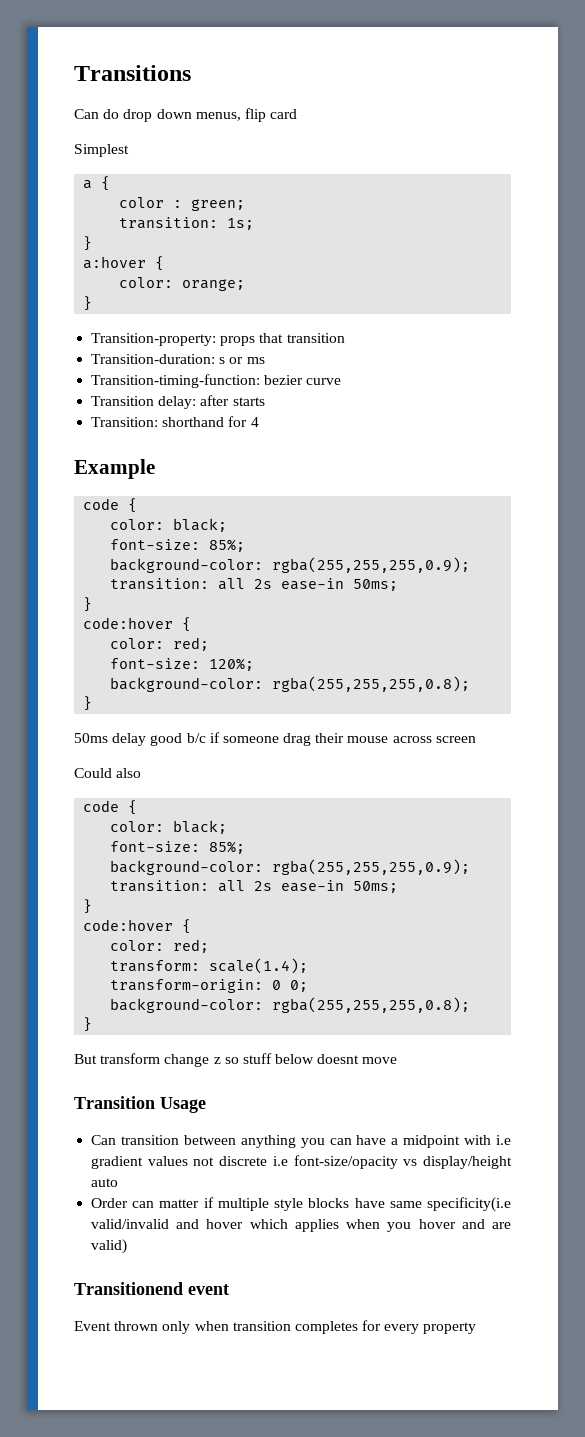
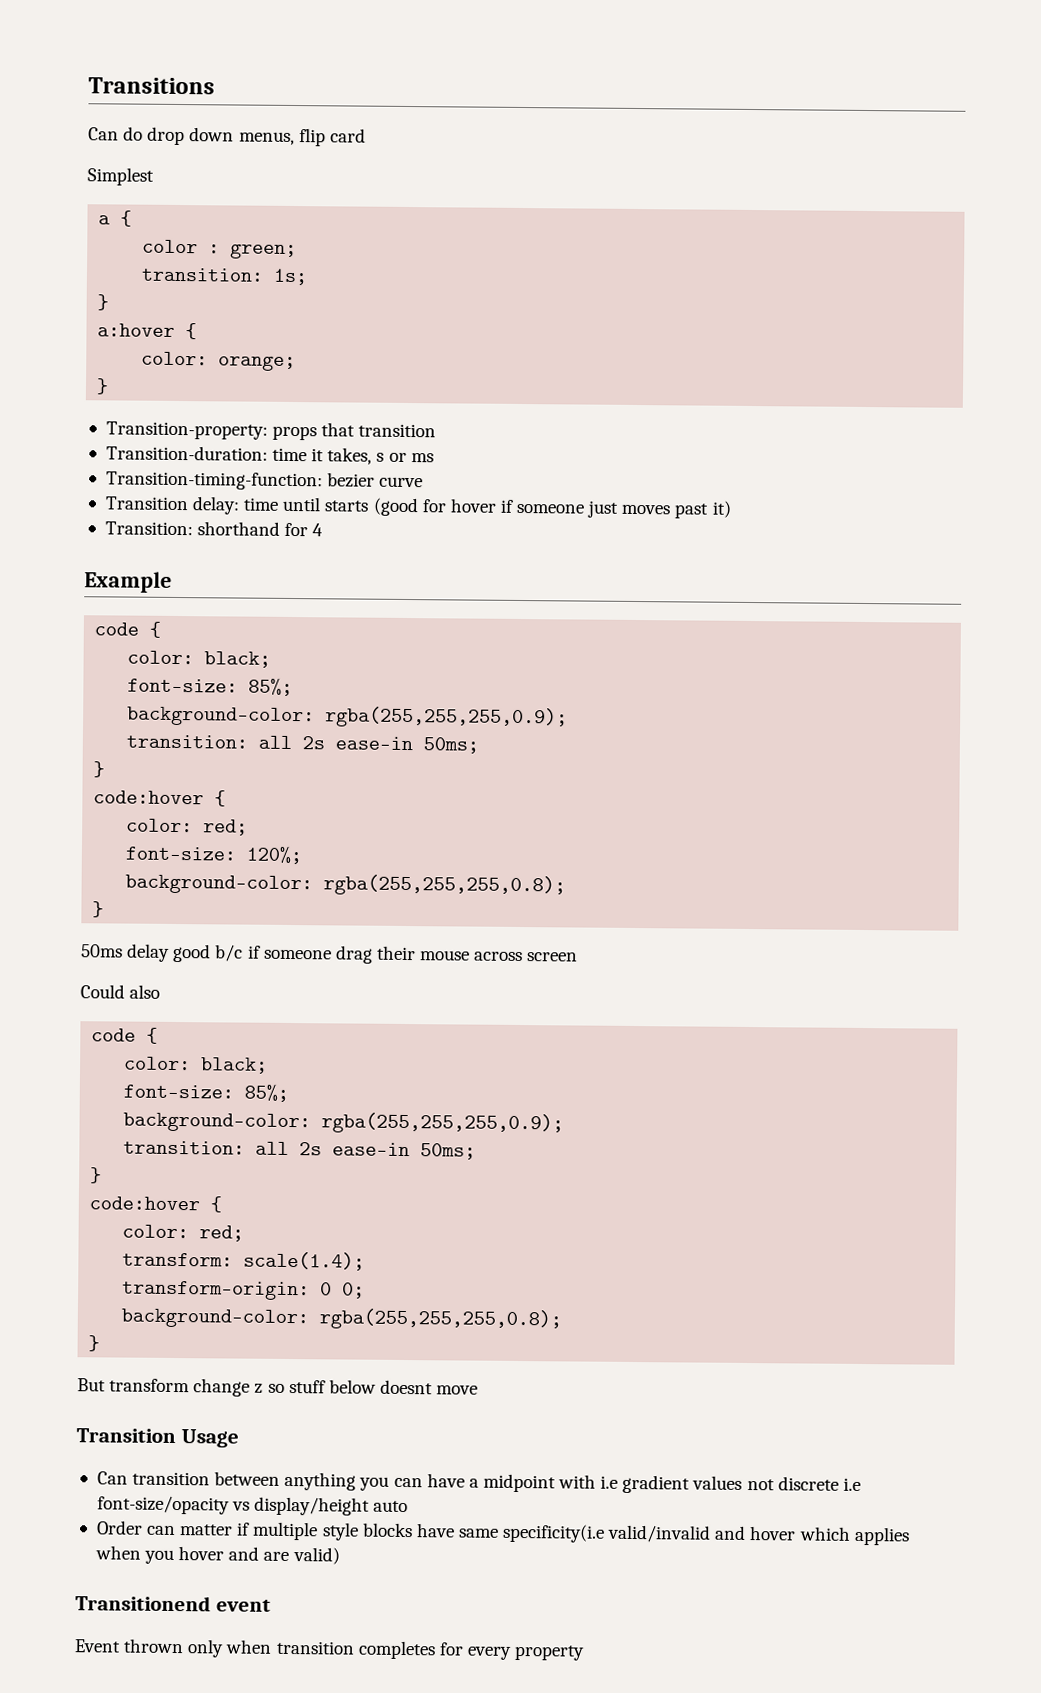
(216, 359) none -> [272,447,373,465] time it takes,
[200,395,230,406] after -> [243,496,322,512] time until
(265, 401) none -> [372,497,732,519] (good for hover if someone just moves past it)

